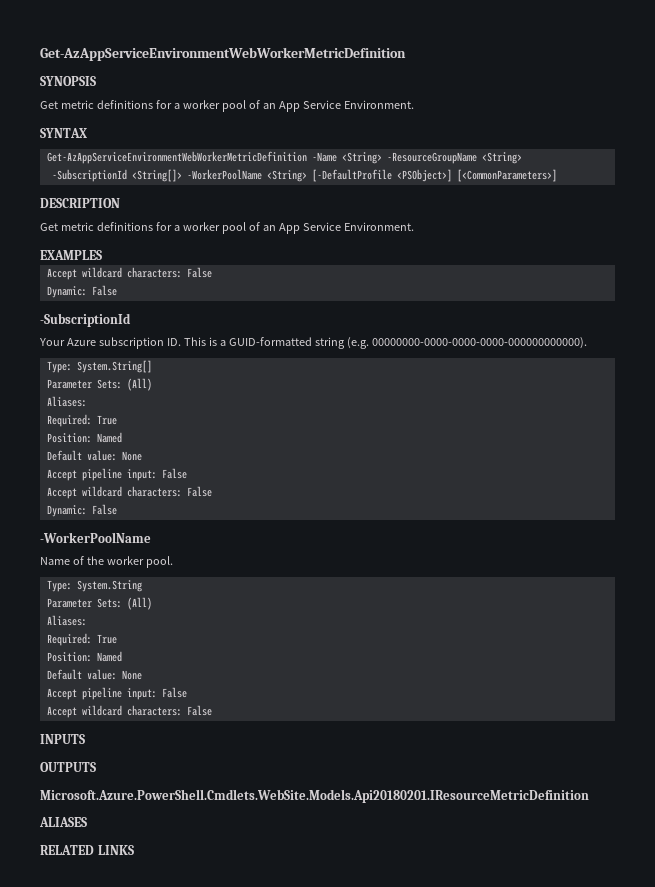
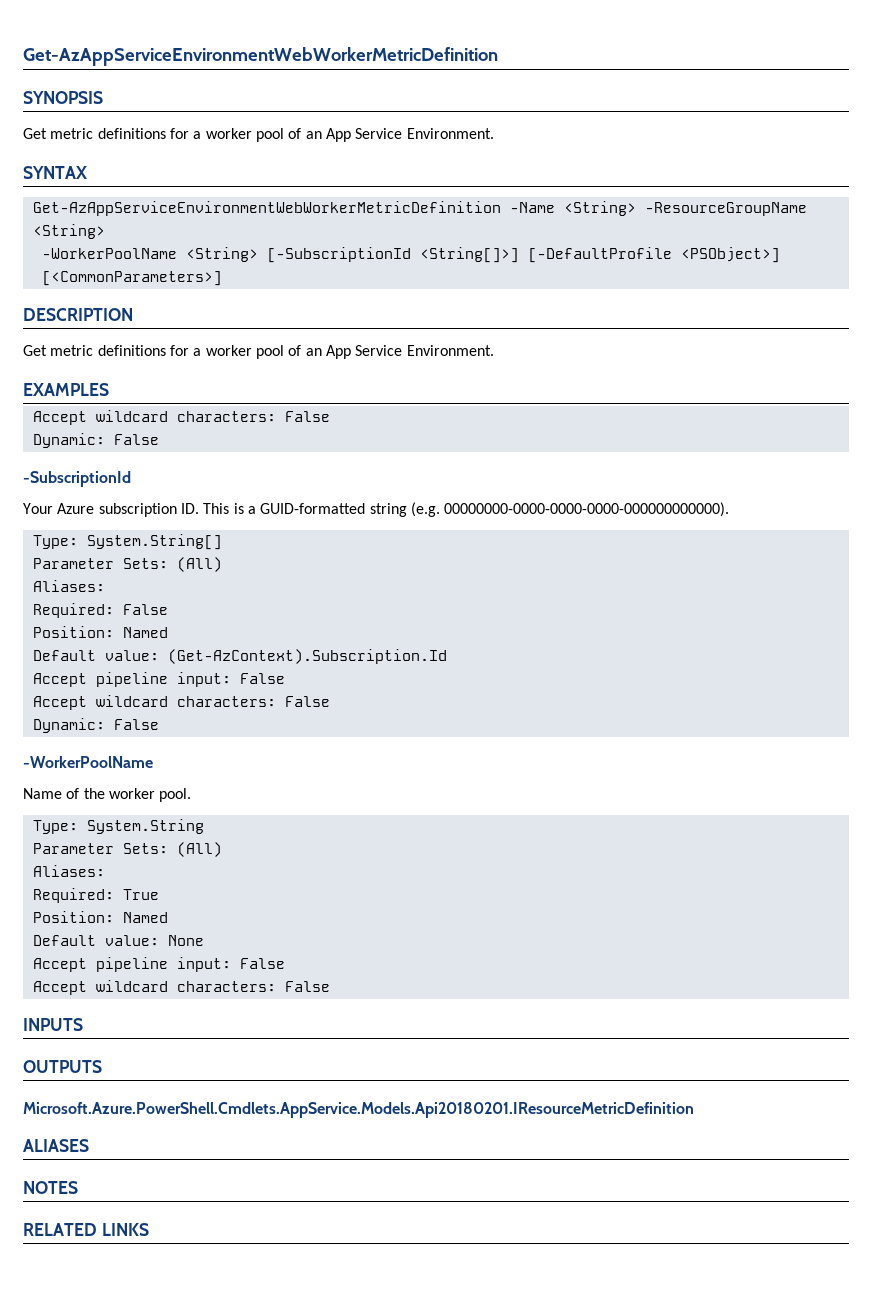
[51,169,307,182] -SubscriptionId <String[]> -WorkerPoolName <String> -> [41,247,519,263] -WorkerPoolName <String> [-SubscriptionId <String[]>]
[96,415,117,425] [46,432,122,443] [46,450,142,461] True // Position: Named // Default value: None -> [122,604,168,615] [32,626,168,638] [32,649,447,664] False // Position: Named // Default value: (Get-AzContext).Subscription.Id
[40,789,589,803] Microsoft.Azure.PowerShell.Cmdlets.WebSite.Models.Api20180201.IResourceMetricDefinition -> [23,1102,694,1118] Microsoft.Azure.PowerShell.Cmdlets.AppService.Models.Api20180201.IResourceMetricDefinition
(87, 822) none -> [23,1181,78,1194] // NOTES

